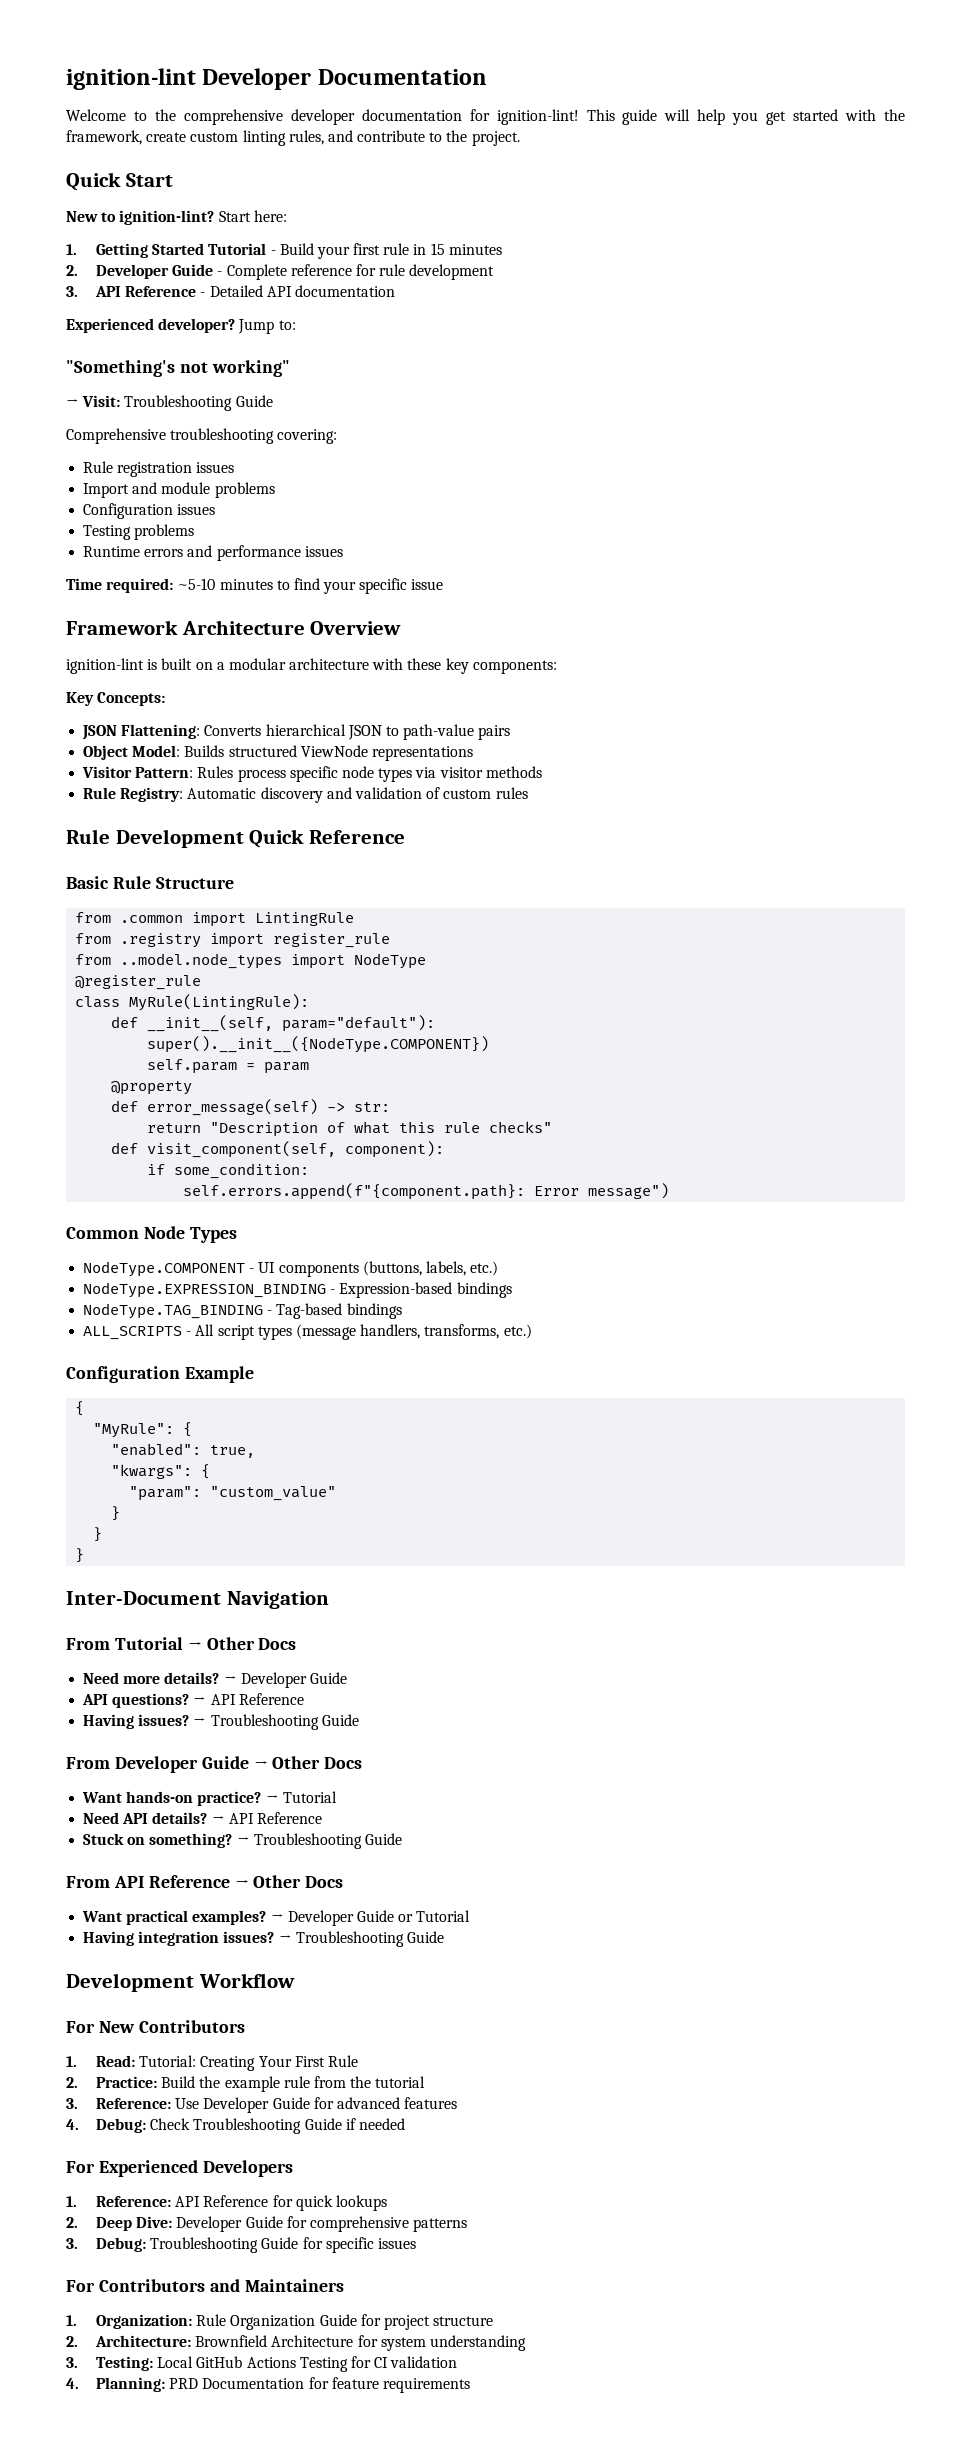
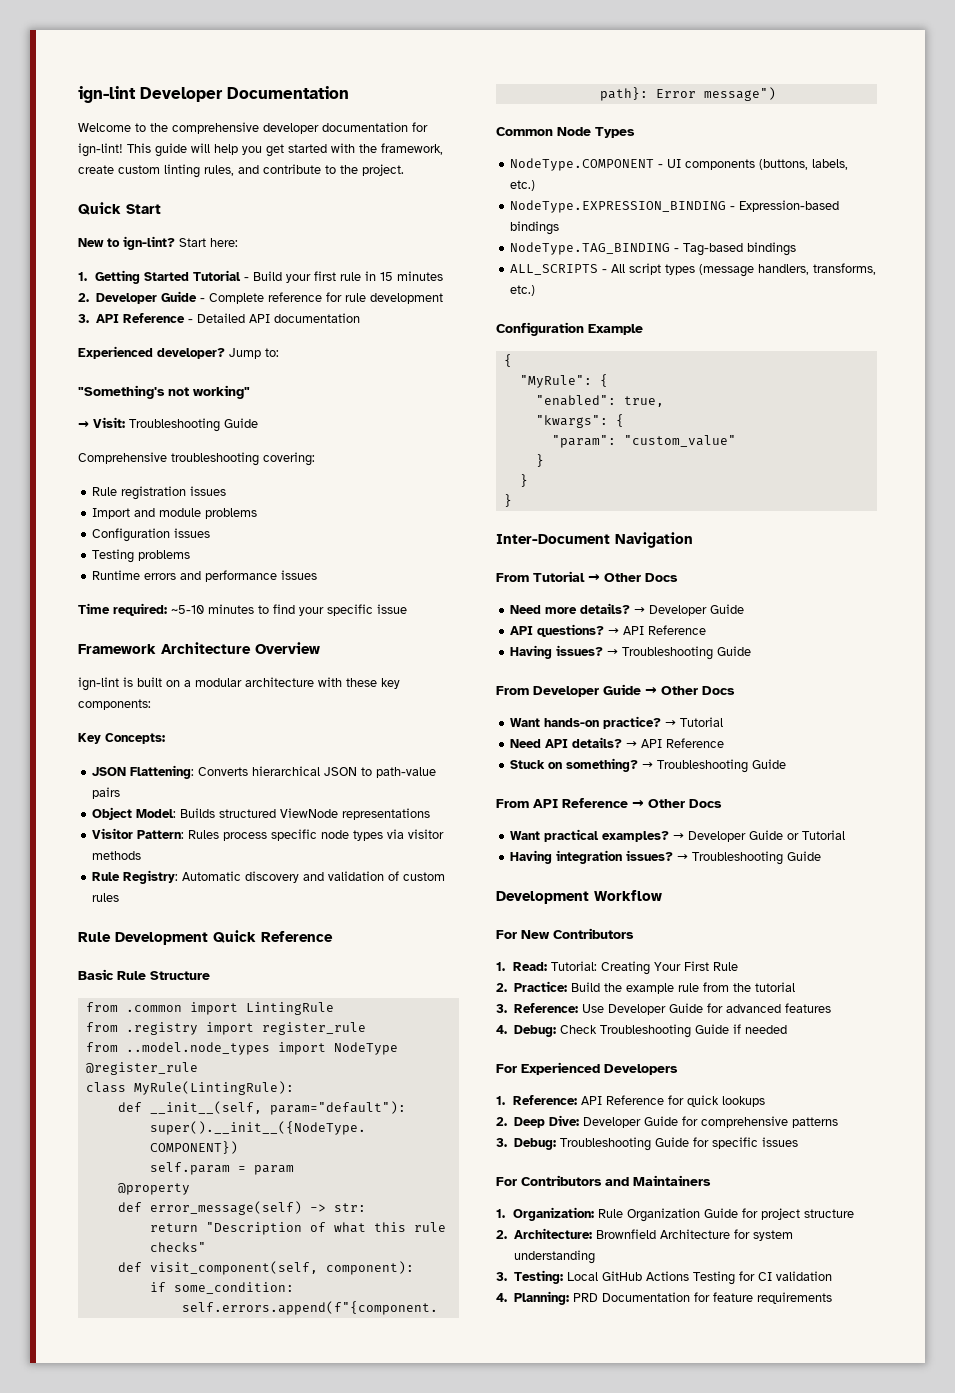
[66,68,196,90] ignition-lint -> [78,86,136,103] ign-lint
[496,109,579,125] ignition-lint! -> [78,143,123,157] ign-lint!
[119,210,215,225] ignition-lint? -> [123,236,175,250] ign-lint?
[66,658,144,674] ignition-lint -> [78,677,119,691] ign-lint

